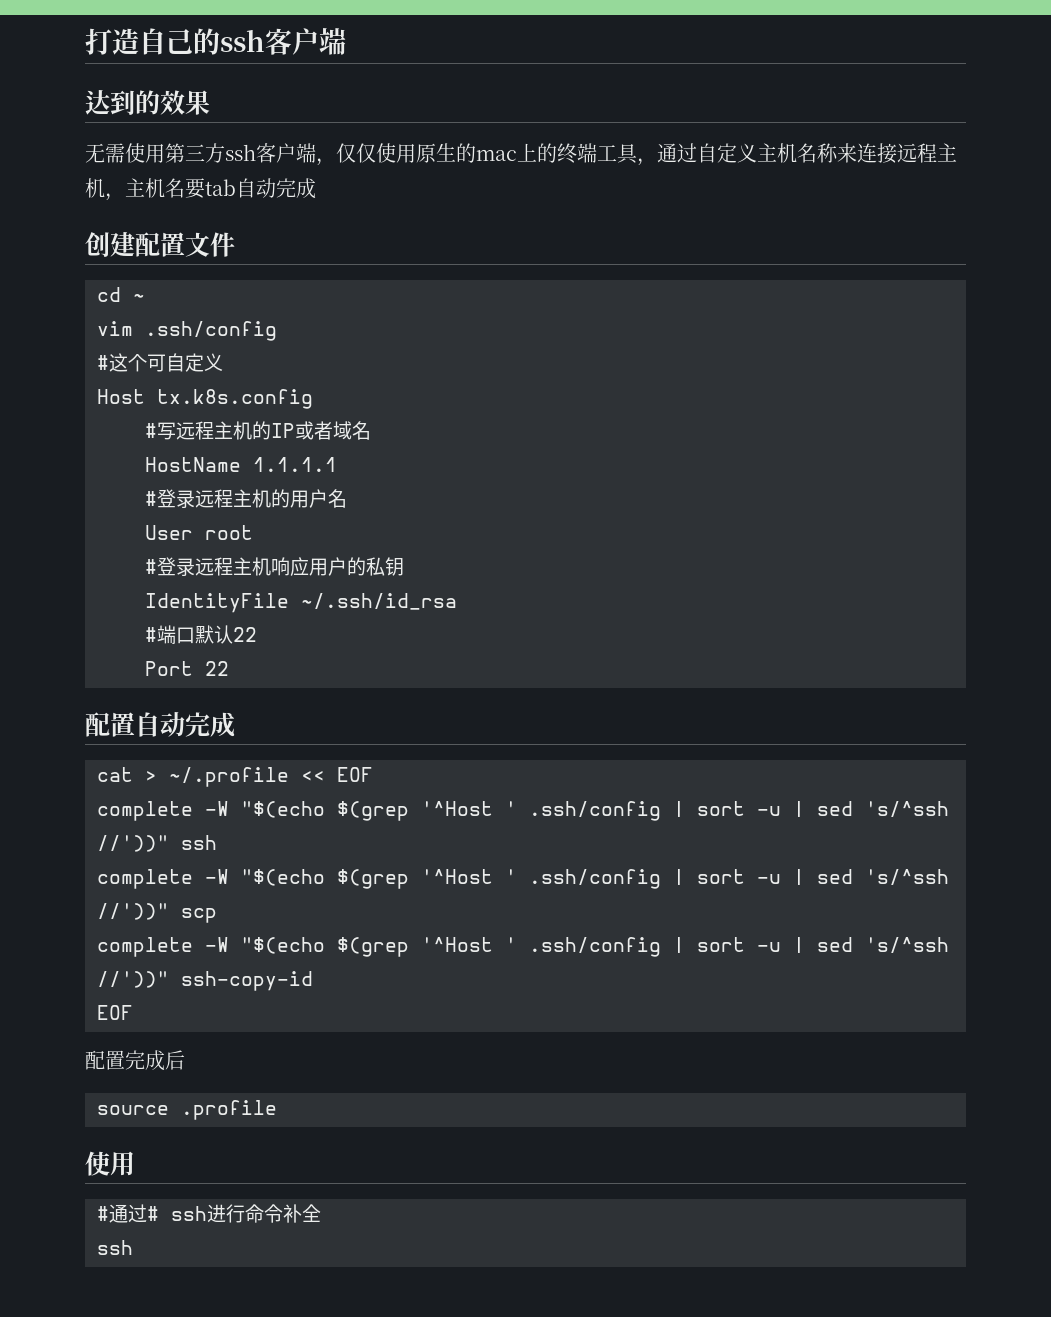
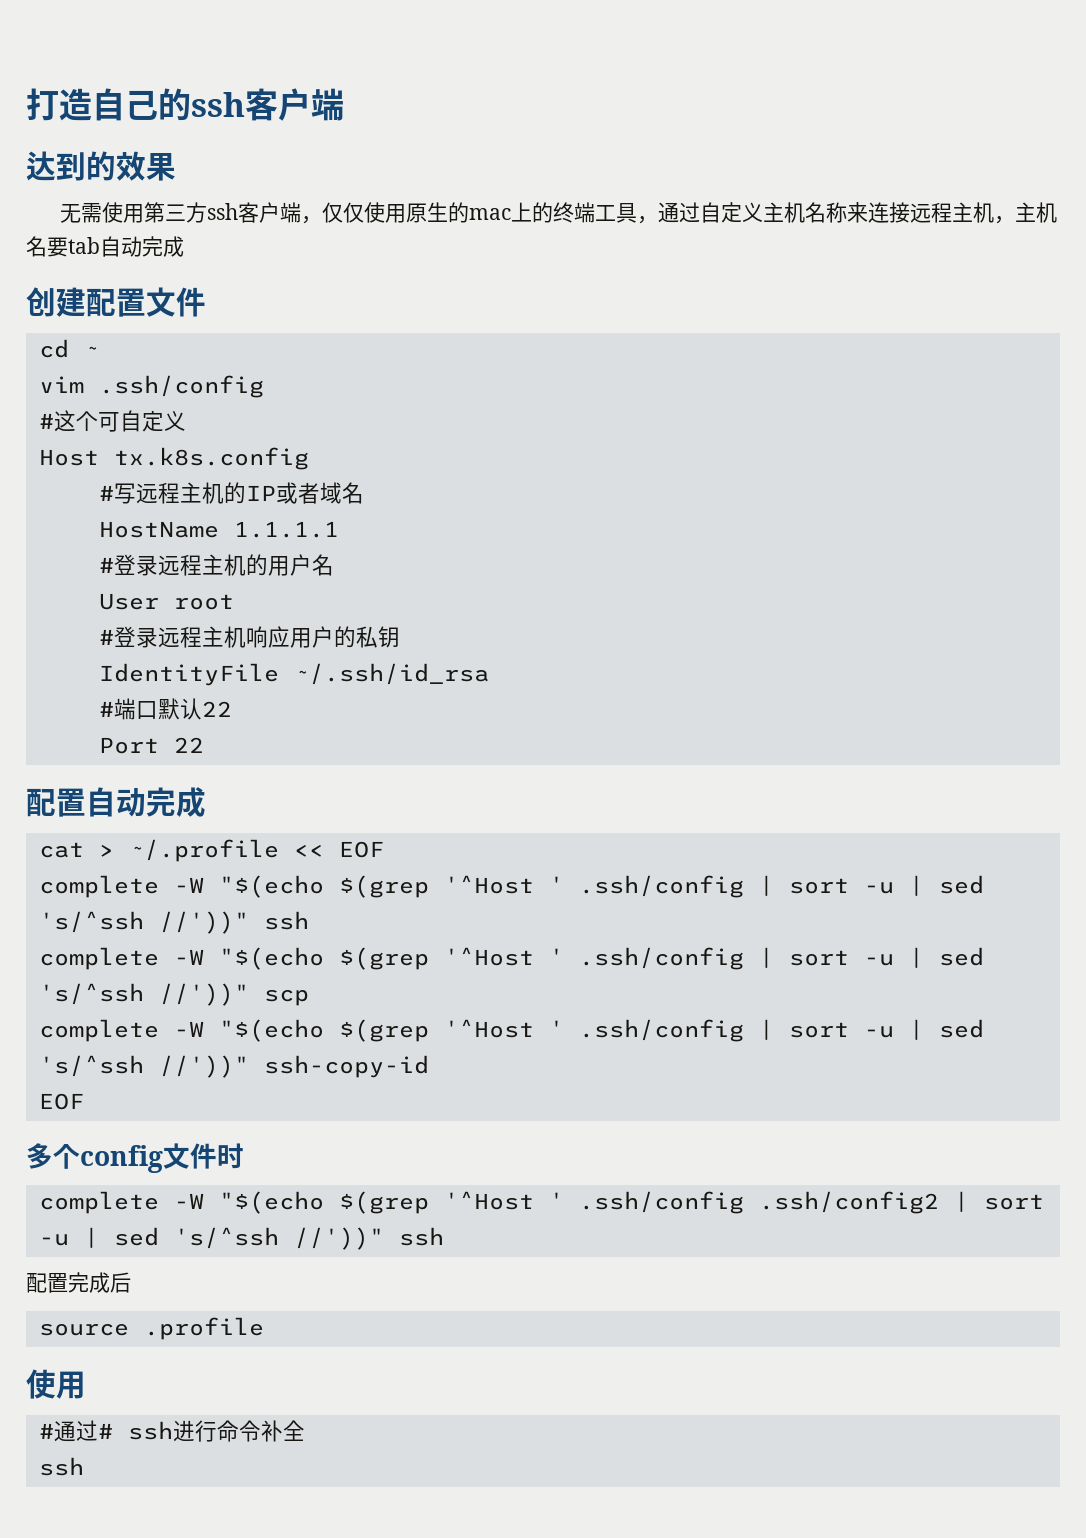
(133, 1012) none -> [26,1143,244,1173] [38,1191,1044,1214] [38,1227,444,1250] // 多个config文件时 // complete -W "$(echo $(grep '^Host ' .ssh/config .ssh/config2 | sort -u | sed 's/^ssh //'))" ssh

